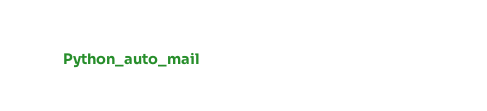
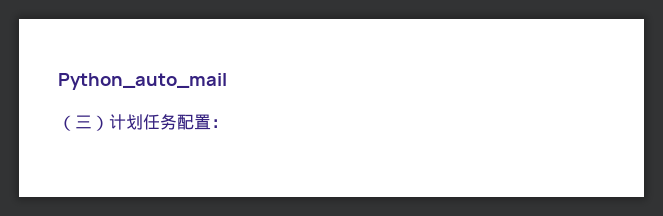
(200, 60) none -> [58,114,228,131] // （三）计划任务配置：

